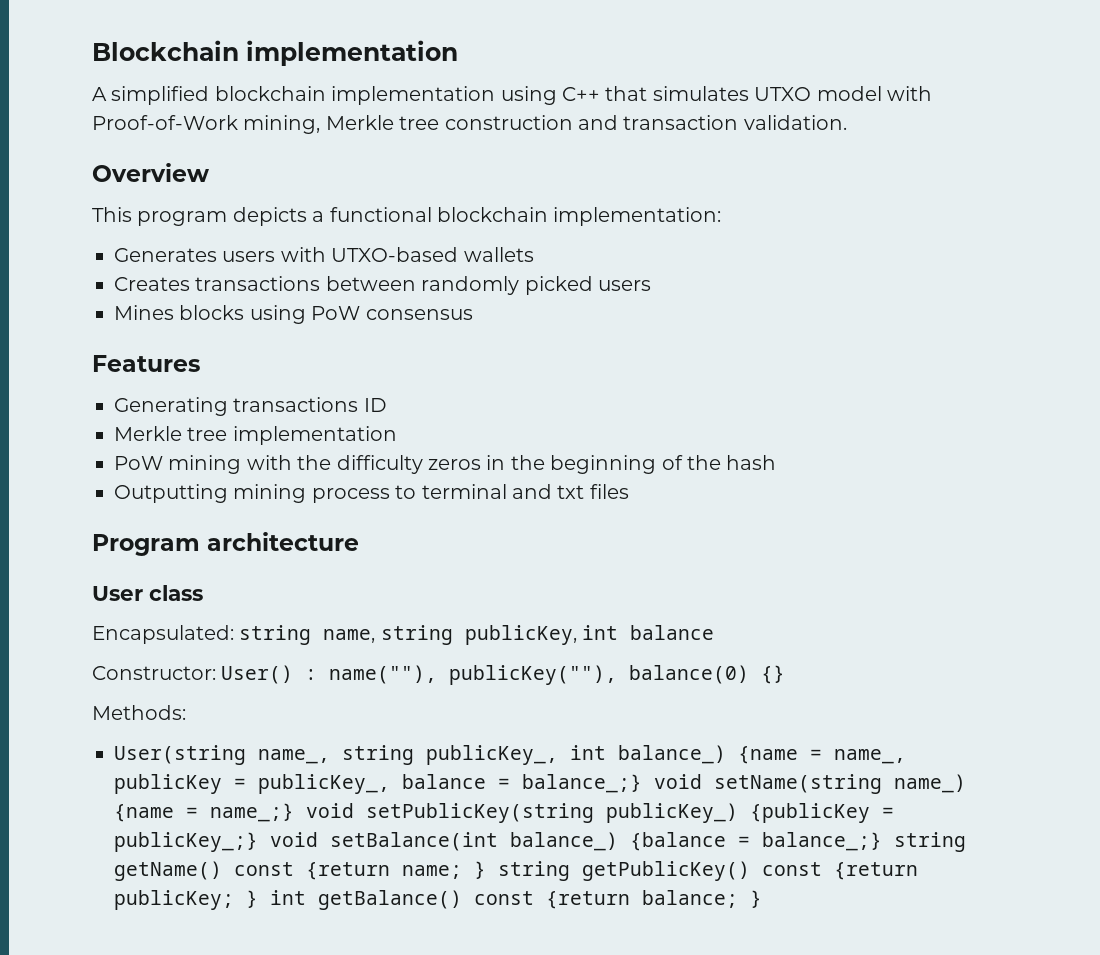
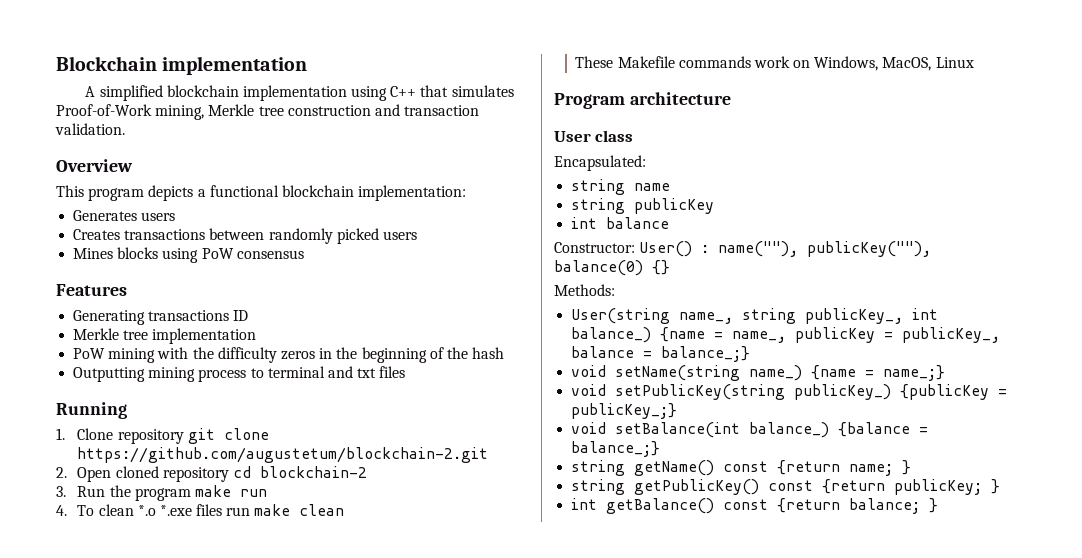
[754,86,932,101] UTXO model with -> (514, 91) none
[280,247,534,262] with UTXO-based wallets -> (176, 216) none
(629, 491) none -> [56,402,127,419] [56,428,269,444] [77,447,489,463] [56,466,367,482] [56,485,267,501] [56,504,345,516] [575,56,974,71] // Running // 1. Clone repository git clone https://github.com/augustetum/blockchain-2.git // 2. Open cloned repository cd blockchain-2 // 3. Run the program make run // 4. To clean *.o *.exe files run make clean // These Makefile commands work on Windows, MacOS, Linux
[239,625,577,645] string name, string publicKey, -> [571,179,671,195] [571,198,715,214] // string name // string publicKey //
(642, 783) none -> (751, 354) //
(294, 812) none -> (946, 373) //
(258, 842) none -> (678, 411) //
(882, 841) none -> (661, 449) //
(486, 870) none -> (912, 467) //
(258, 899) none -> (1001, 486) //

